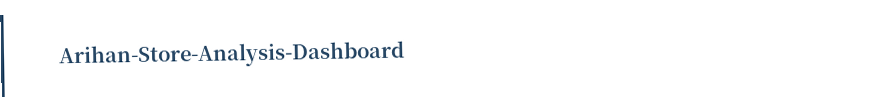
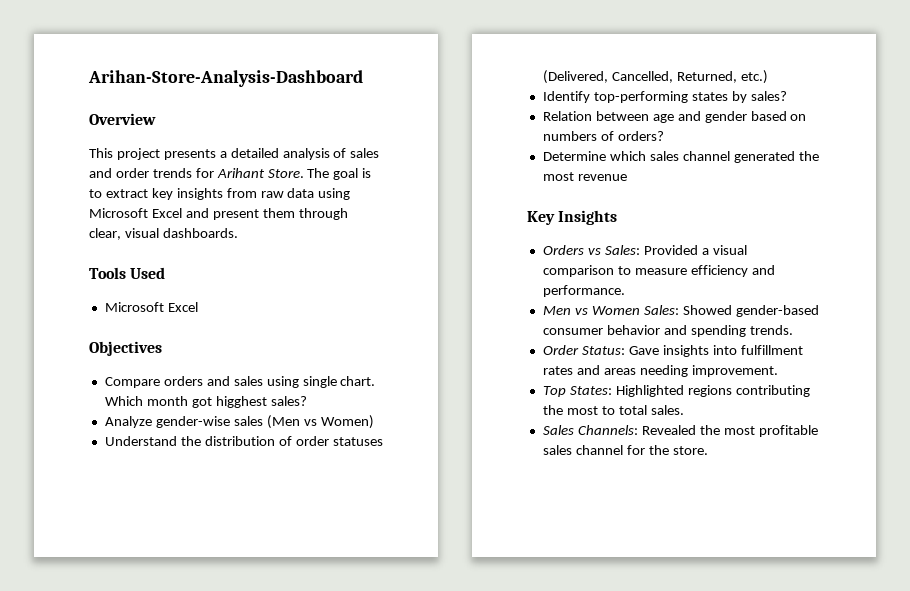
(405, 55) none -> [89,113,156,125] [89,148,380,160] [89,168,372,180] [89,188,351,200] [89,208,348,220] [89,228,238,240] [89,267,166,279] [104,302,198,312] [89,341,162,356] [104,376,376,388] [104,396,307,408] [104,415,374,429] [104,436,383,446] [542,70,768,84] [542,91,787,103] [542,111,807,123] [542,131,664,141] [542,151,819,163] [542,172,627,181] [527,210,618,225] [542,245,747,255] [542,265,775,277] [542,285,625,297] [542,305,819,317] [542,325,793,337] [542,345,803,357] [542,365,778,377] [542,385,810,397] [542,405,684,415] [542,425,818,437] [542,445,708,455] // Overview // This project presents a detailed analysis of sales and order trends for Arihant Store. The goal is to extract key insights from raw data using Microsoft Excel and present them through clear, visual dashboards. // Tools Used // Microsoft Excel // Objectives // Compare orders and sales using single chart. Which month got higghest sales? // Analyze gender-wise sales (Men vs Women) // Understand the distribution of order statuses (Delivered, Cancelled, Returned, etc.) // Identify top-performing states by sales? // Relation between age and gender based on numbers of orders? // Determine which sales channel generated the most revenue // Key Insights // Orders vs Sales: Provided a visual comparison to measure efficiency and performance. // Men vs Women Sales: Showed gender-based consumer behavior and spending trends. // Order Status: Gave insights into fulfillment rates and areas needing improvement. // Top States: Highlighted regions contributing the most to total sales. // Sales Channels: Revealed the most profitable sales channel for the store.

